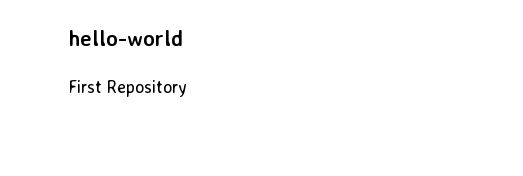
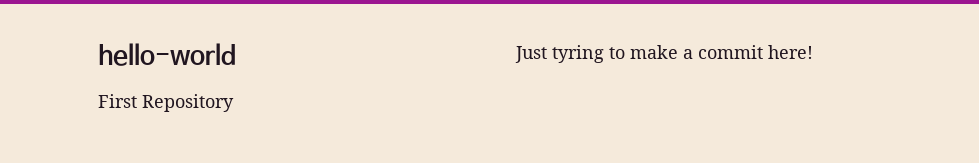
(187, 88) none -> [515,45,813,63] // Just tyring to make a commit here!

